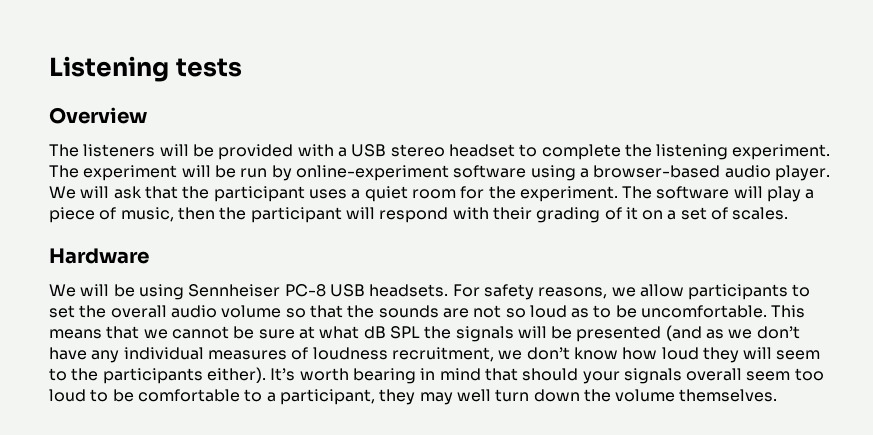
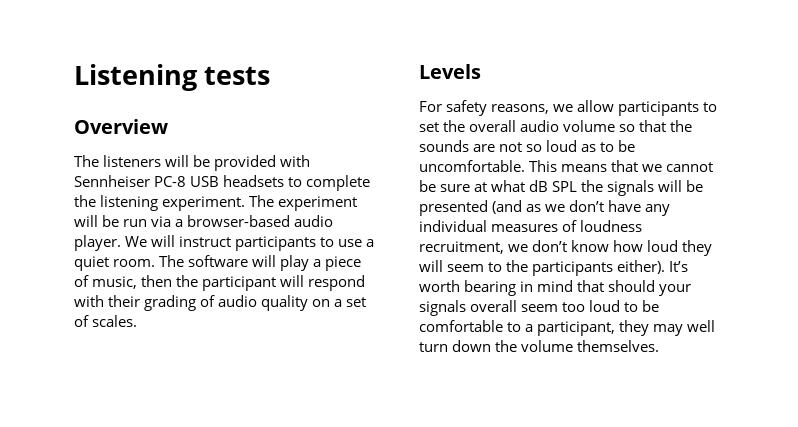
[337,144,515,157] a USB stereo headset -> [74,175,285,187] Sennheiser PC-8 USB headsets
[271,165,576,181] by online-experiment software using -> [151,216,172,227] via
[113,186,618,202] ask that the participant uses a quiet room for the experiment. -> [179,236,375,251] [74,256,156,271] instruct participants to use a quiet room.
[625,207,638,220] it -> [218,295,309,311] audio quality
[49,248,149,264] [49,284,449,300] Hardware // We will be using Sennheiser PC-8 USB headsets. -> [419,64,481,79] Levels //

